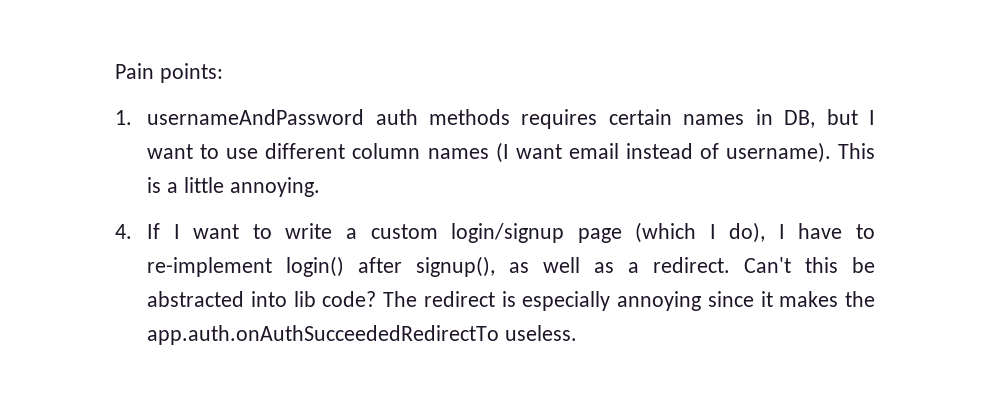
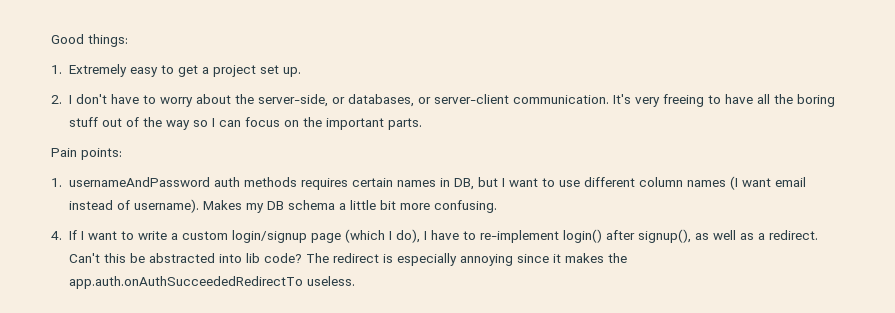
(115, 71) none -> [51,34,128,47] [51,64,301,77] [51,94,835,107] [68,117,422,130] Good things: // 1. Extremely easy to get a project set up. // 2. I don't have to worry about the server-side, or databases, or server-client communication. It's very freeing to have all the boring stuff out of the way so I can focus on the important parts. //
[838,143,875,159] [147,177,320,197] This is a little annoying. -> [202,200,497,213] Makes my DB schema a little bit more confusing.

